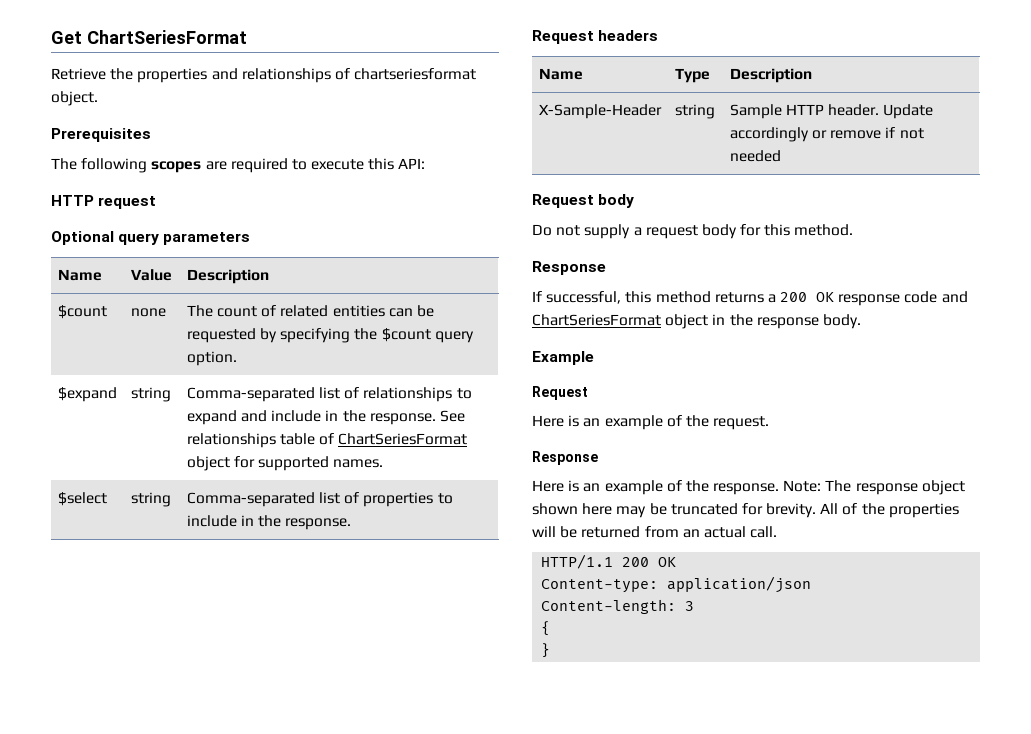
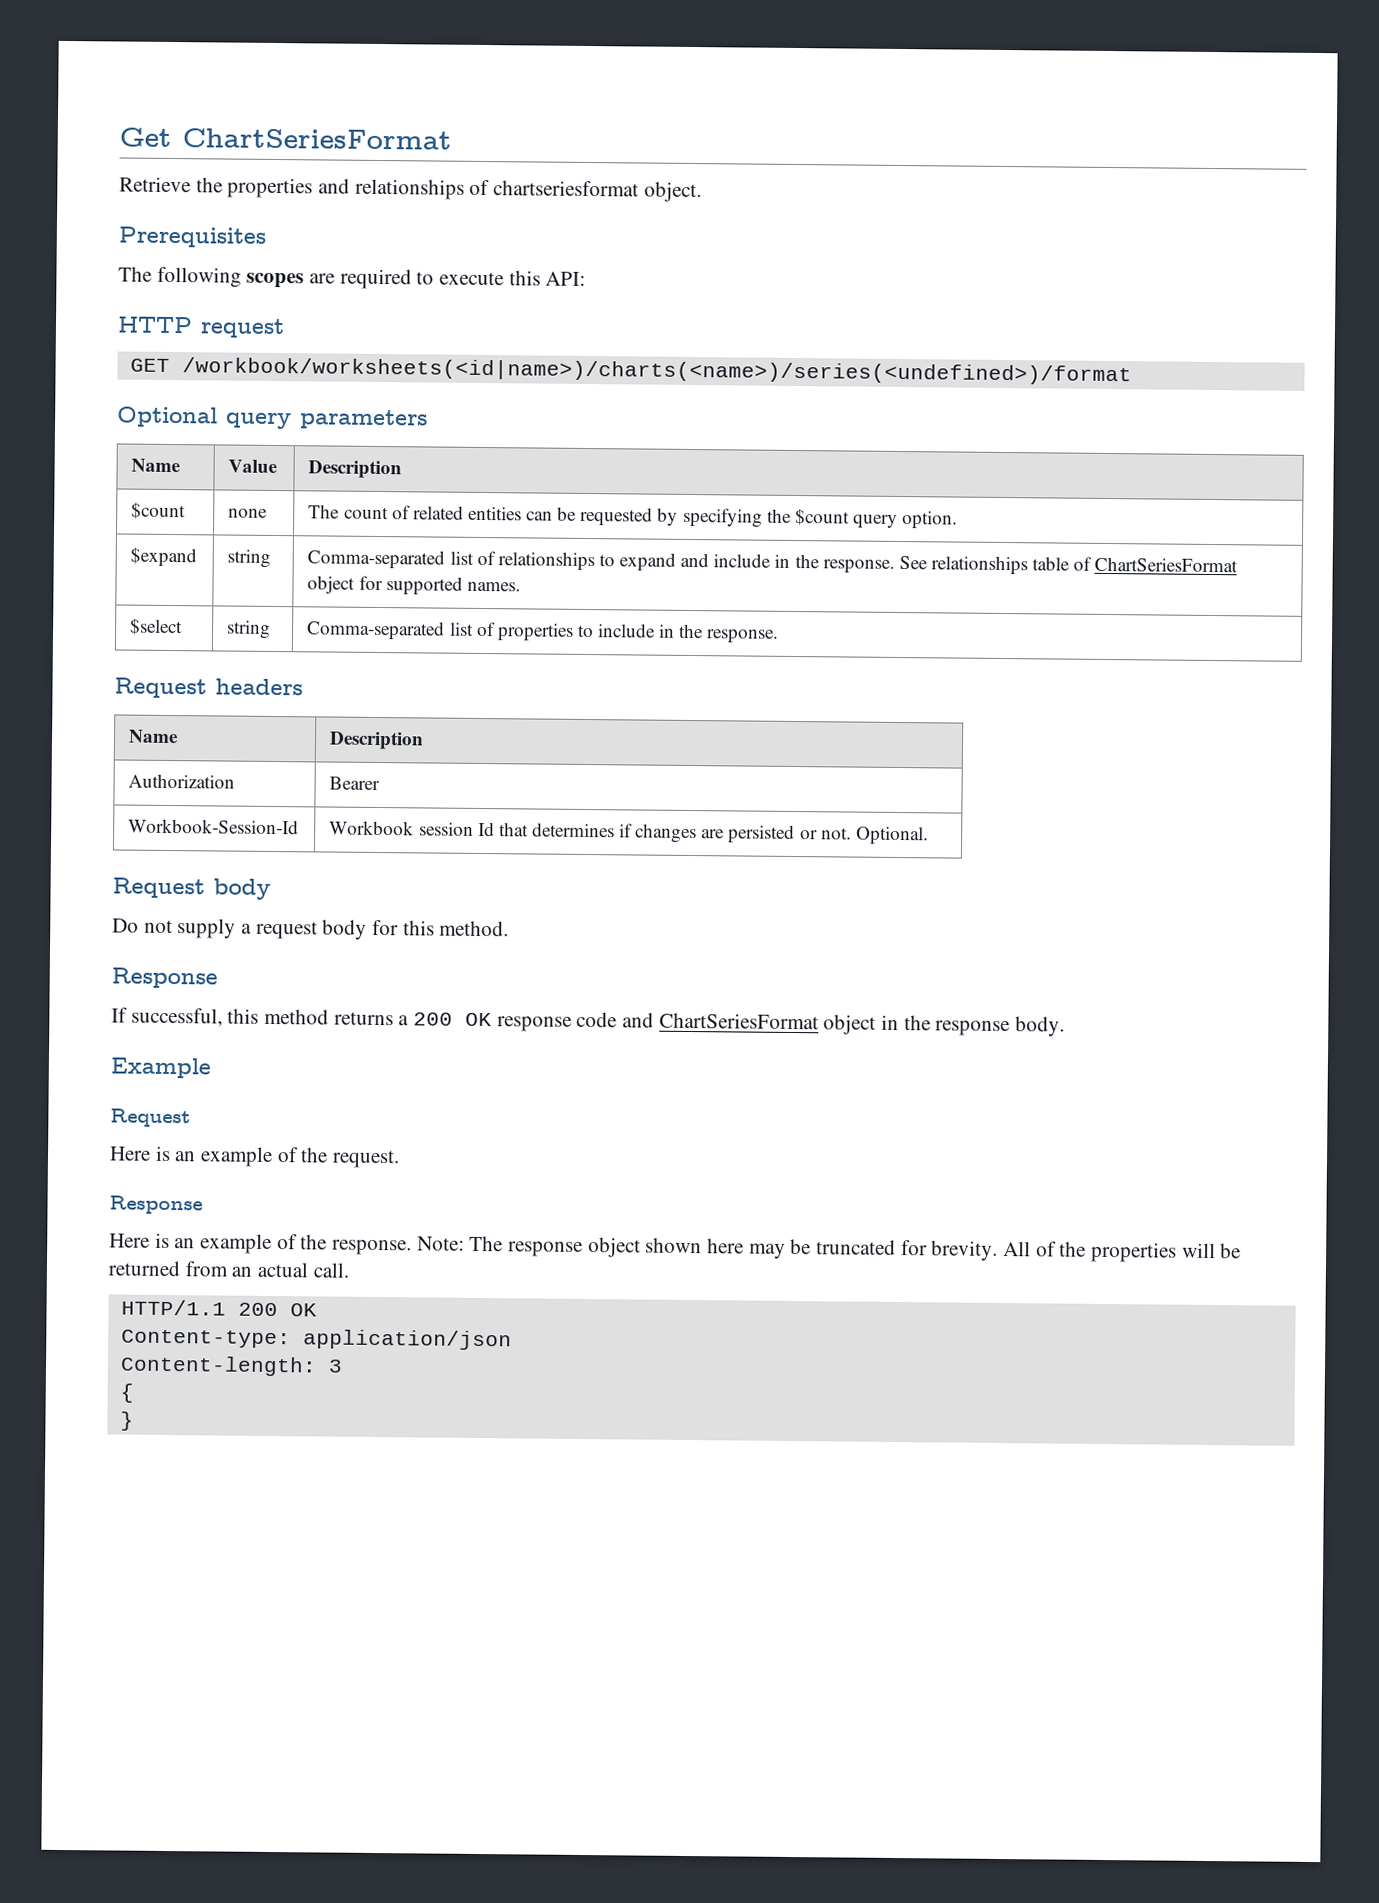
(157, 202) none -> [129,357,1132,386] // GET /workbook/worksheets(<id|name>)/charts(<name>)/series(<undefined>)/format
[674,68,710,83] [729,68,812,83] [538,104,662,119] [674,104,715,119] [729,104,934,119] [729,127,924,142] [729,150,781,162] | Type | Description // X-Sample-Header | string | Sample HTTP header. Update accordingly or remove if not needed -> [329,731,425,750] [128,773,236,789] [329,776,381,791] [128,818,300,835] [329,820,929,845] | Description // Authorization | Bearer // Workbook-Session-Id | Workbook session Id that determines if changes are persisted or not. Optional.

